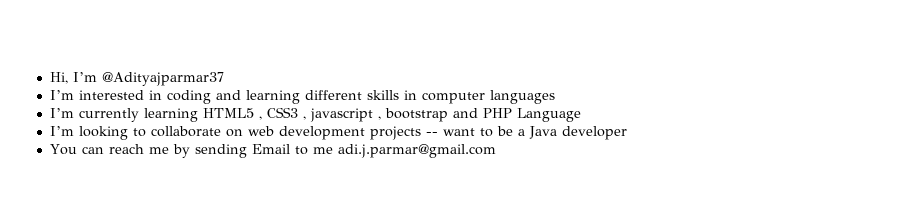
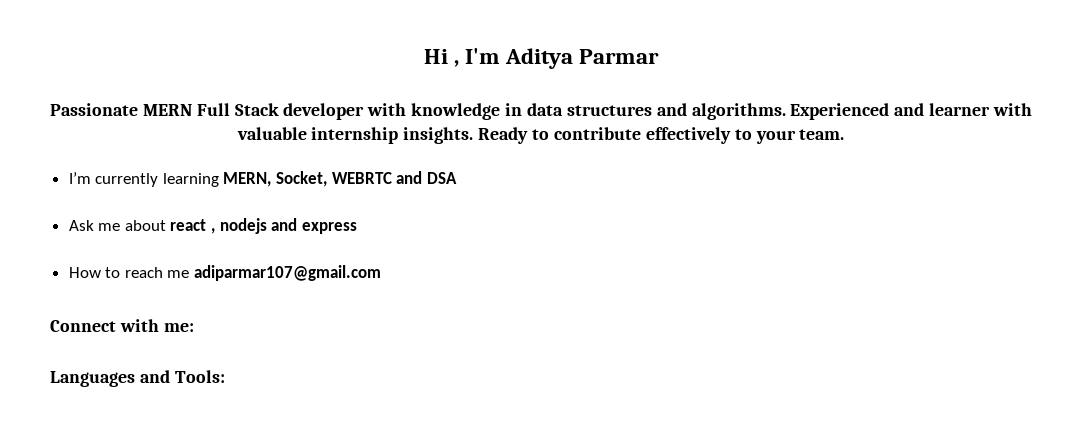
[49,72,224,86] [49,90,555,104] [49,107,581,122] [49,126,627,140] [49,144,496,158] Hi, I’m @Adityajparmar37 // I’m interested in coding and learning different skills in computer languages // I’m currently learning HTML5 , CSS3 , javascript , bootstrap and PHP Language // I’m looking to collaborate on web development projects -- want to be a Java developer // You can reach me by sending Email to me adi.j.parmar@gmail.com -> [423,48,660,69] [50,103,1032,120] [236,127,845,144] [68,171,457,187] [68,218,357,234] [68,265,382,281] [50,319,194,332] [50,370,225,387] Hi , I'm Aditya Parmar // Passionate MERN Full Stack developer with knowledge in data structures and algorithms. Experienced and learner with valuable internship insights. Ready to contribute effectively to your team. // I’m currently learning MERN, Socket, WEBRTC and DSA // Ask me about react , nodejs and express // How to reach me adiparmar107@gmail.com // Connect with me: // Languages and Tools:

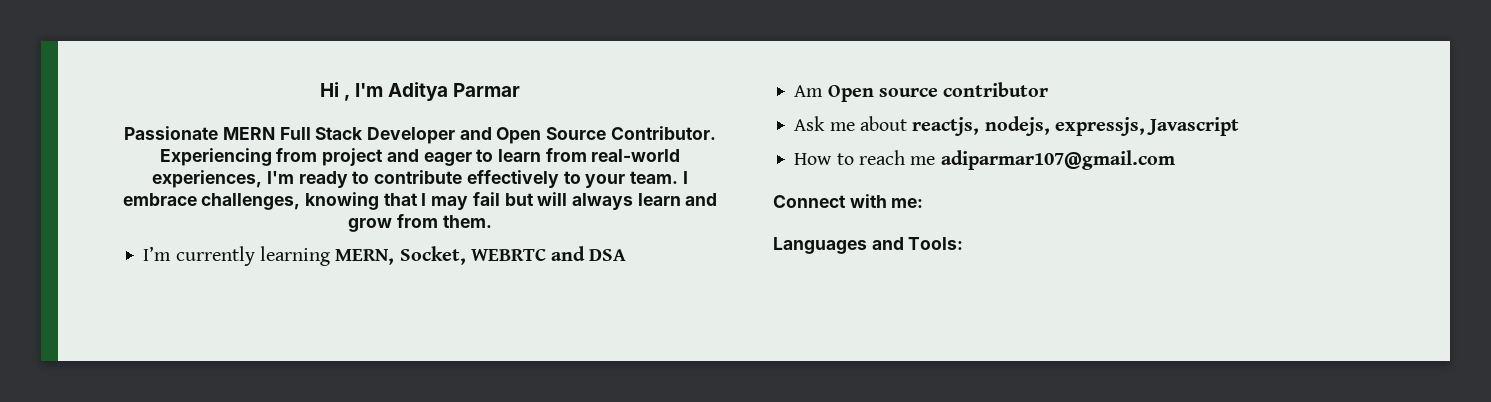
[283,103,1032,120] [236,127,529,144] developer with knowledge in data structures and algorithms. Experienced and learner with valuable internship insights. Ready -> [367,126,716,144] [159,148,681,166] [152,170,348,188] Developer and Open Source Contributor. Experiencing from project and eager to learn from real-world experiences, I'm ready
(845, 134) none -> [682,171,688,184] [122,192,718,210] [348,214,492,232] I embrace challenges, knowing that I may fail but will always learn and grow from them.
(457, 178) none -> [794,82,1049,102] // Am Open source contributor
[170,218,357,234] react , nodejs and express -> [912,116,1240,136] reactjs, nodejs, expressjs, Javascript

